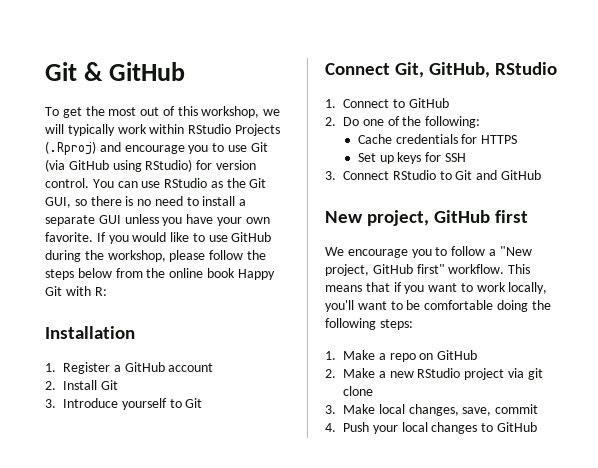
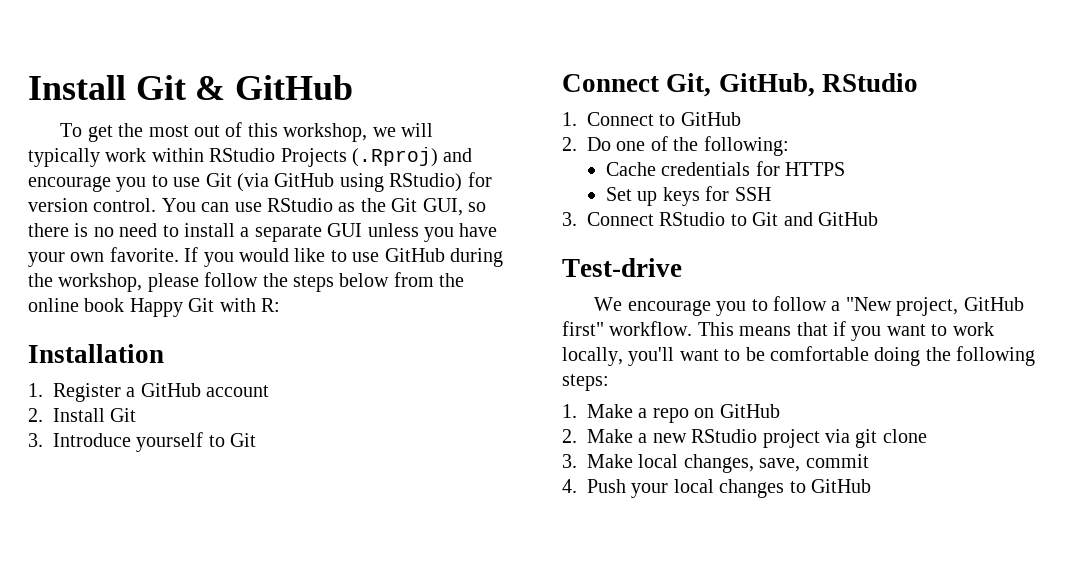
(45, 71) none -> [28,75,126,100] Install
[325,210,529,226] New project, GitHub first -> [562,258,682,277] Test-drive

